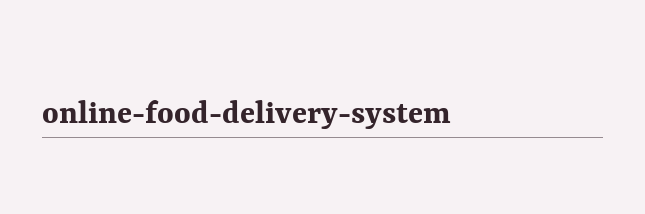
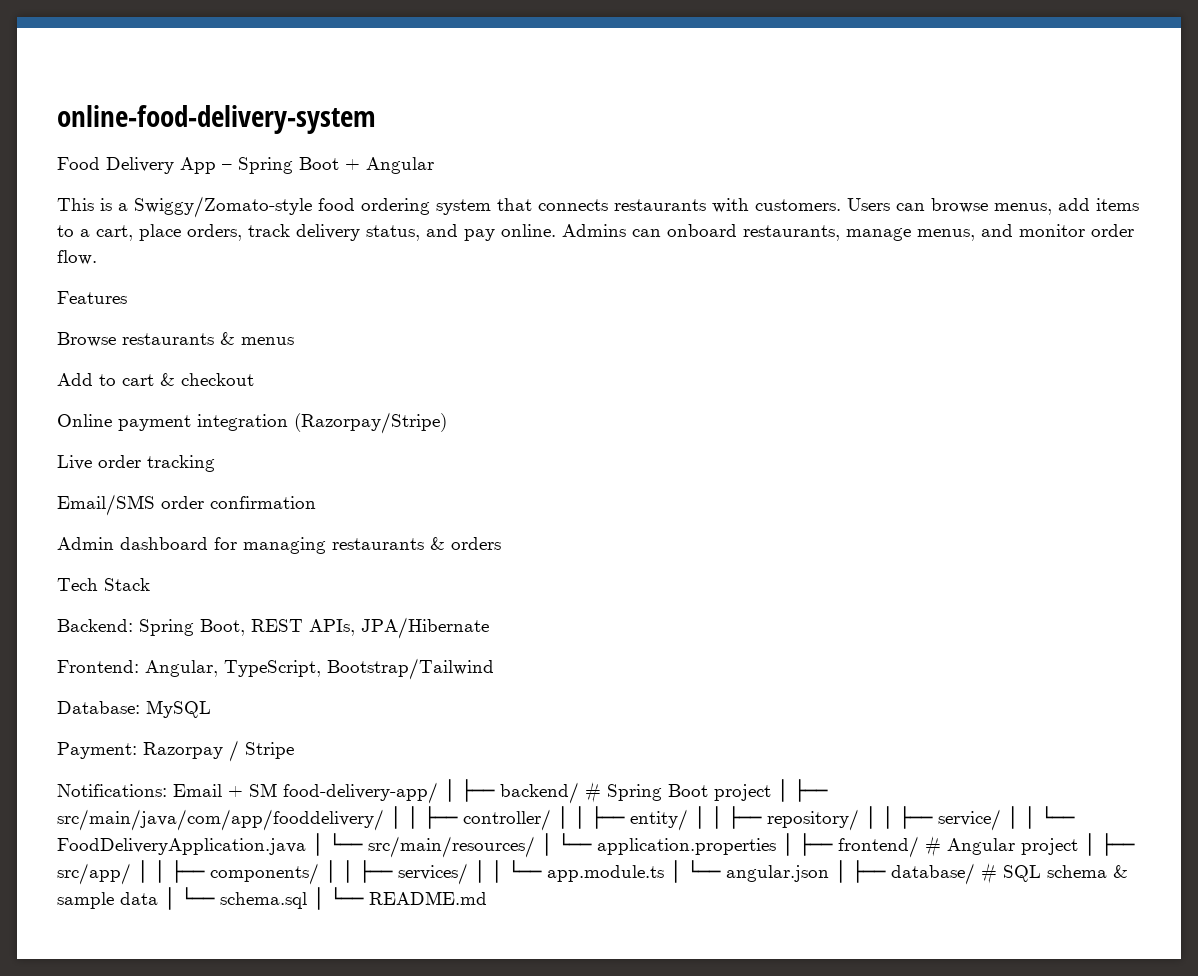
(451, 114) none -> [57,157,434,174] [57,196,1139,218] [57,224,1134,241] [57,250,97,265] [57,291,127,304] [57,332,294,347] [57,373,254,386] [57,412,447,434] [57,455,215,472] [57,494,316,516] [57,537,501,554] [57,578,150,591] [57,617,489,639] [57,658,494,680] [57,700,211,718] [57,740,294,762] [57,779,828,804] [57,806,1075,831] [57,833,1135,858] [57,860,1128,885] [57,887,487,910] // Food Delivery App – Spring Boot + Angular // This is a Swiggy/Zomato-style food ordering system that connects restaurants with customers. Users can browse menus, add items to a cart, place orders, track delivery status, and pay online. Admins can onboard restaurants, manage menus, and monitor order flow. // Features // Browse restaurants & menus // Add to cart & checkout // Online payment integration (Razorpay/Stripe) // Live order tracking // Email/SMS order confirmation // Admin dashboard for managing restaurants & orders // Tech Stack // Backend: Spring Boot, REST APIs, JPA/Hibernate // Frontend: Angular, TypeScript, Bootstrap/Tailwind // Database: MySQL // Payment: Razorpay / Stripe // Notifications: Email + SM food-delivery-app/ │ ├── backend/ # Spring Boot project │ ├── src/main/java/com/app/fooddelivery/ │ │ ├── controller/ │ │ ├── entity/ │ │ ├── repository/ │ │ ├── service/ │ │ └── FoodDeliveryApplication.java │ └── src/main/resources/ │ └── application.properties │ ├── frontend/ # Angular project │ ├── src/app/ │ │ ├── components/ │ │ ├── services/ │ │ └── app.module.ts │ └── angular.json │ ├── database/ # SQL schema & sample data │ └── schema.sql │ └── README.md

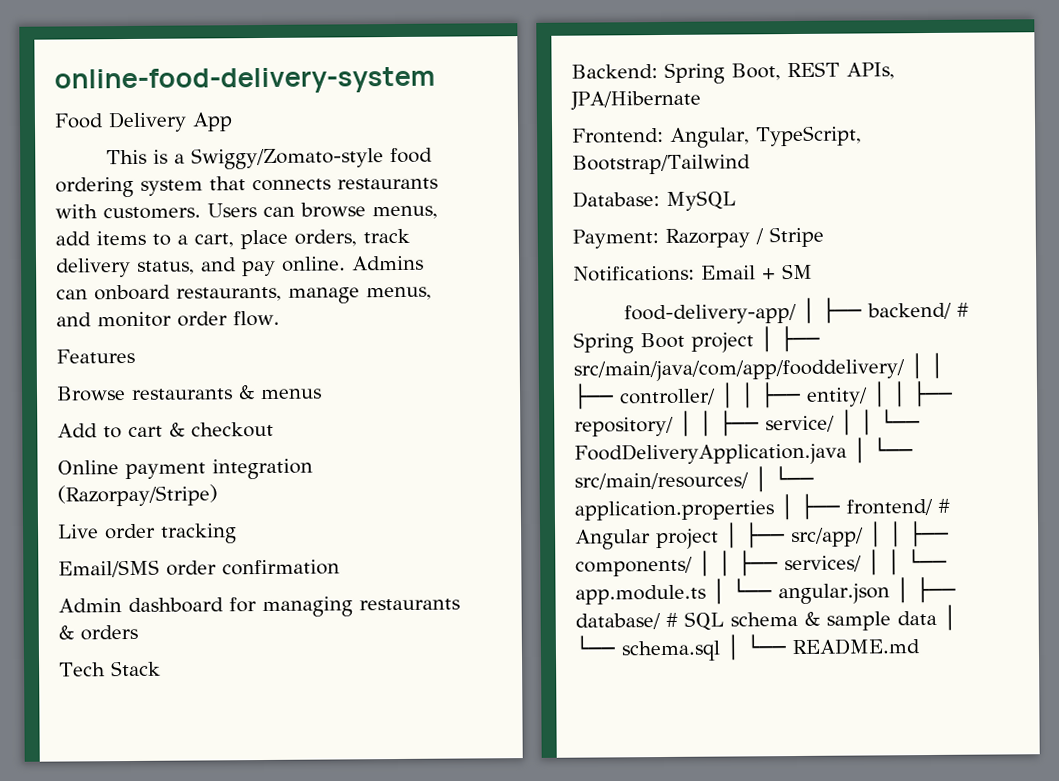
[222,157,434,174] – Spring Boot + Angular -> (233, 122) none
(277, 790) none -> (813, 271) //

